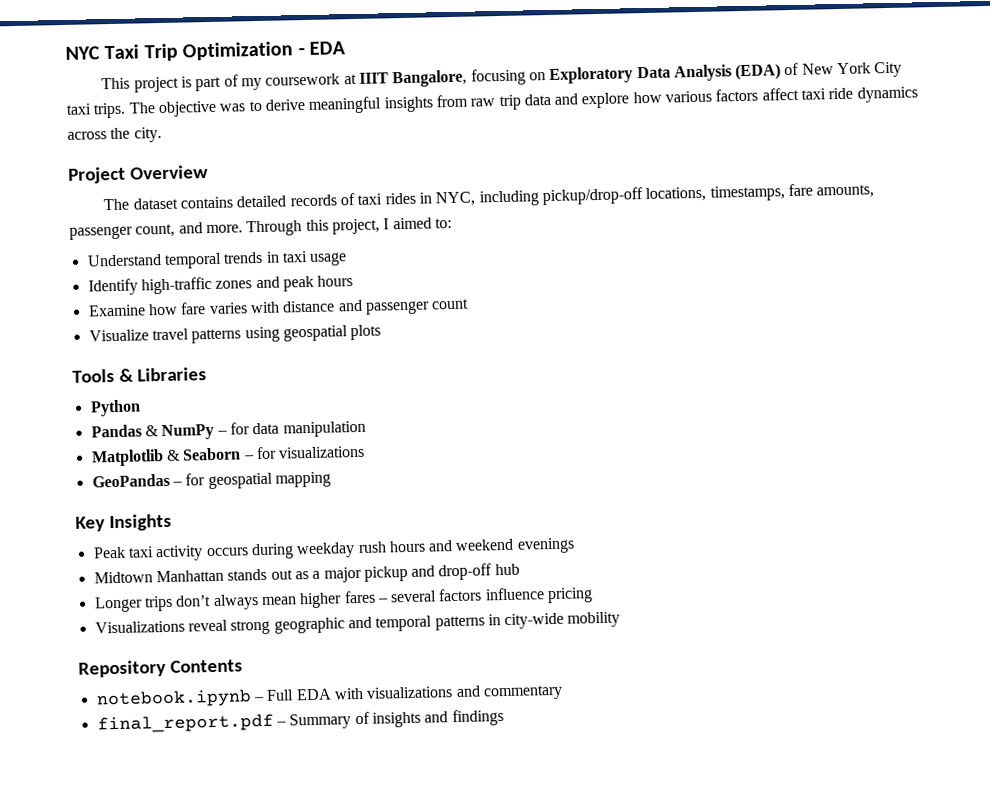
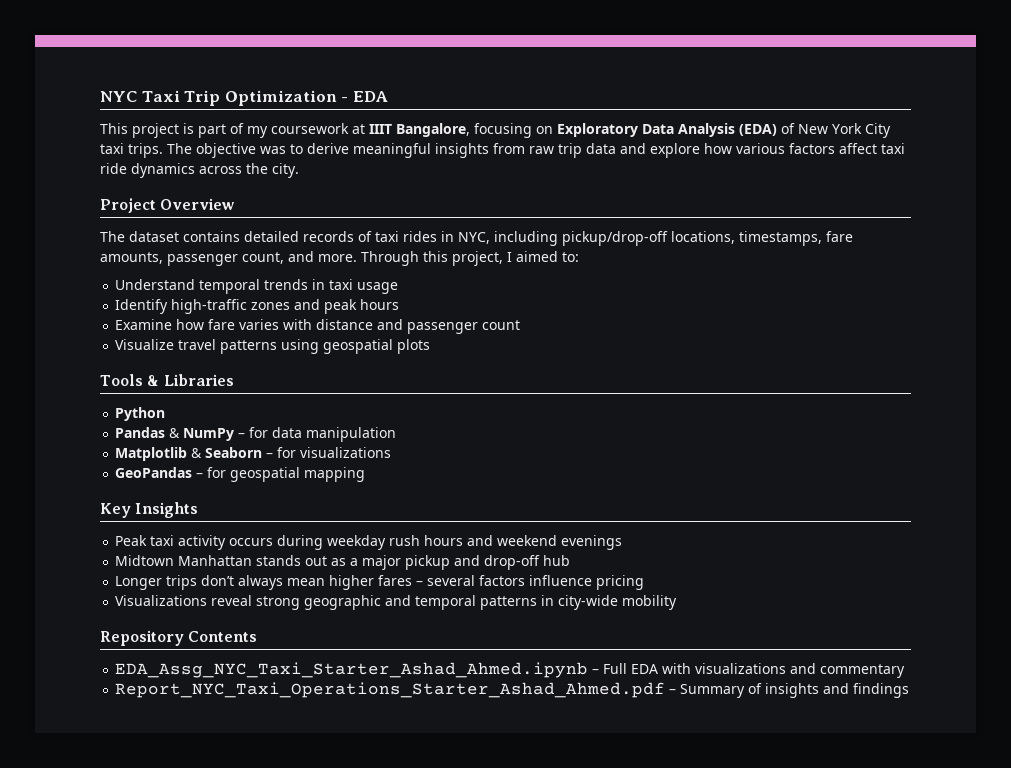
[95,689,252,709] notebook.ipynb -> [115,662,589,678] EDA_Assg_NYC_Taxi_Starter_Ashad_Ahmed.ipynb
[96,713,274,734] final_report.pdf -> [115,682,666,698] Report_NYC_Taxi_Operations_Starter_Ashad_Ahmed.pdf

